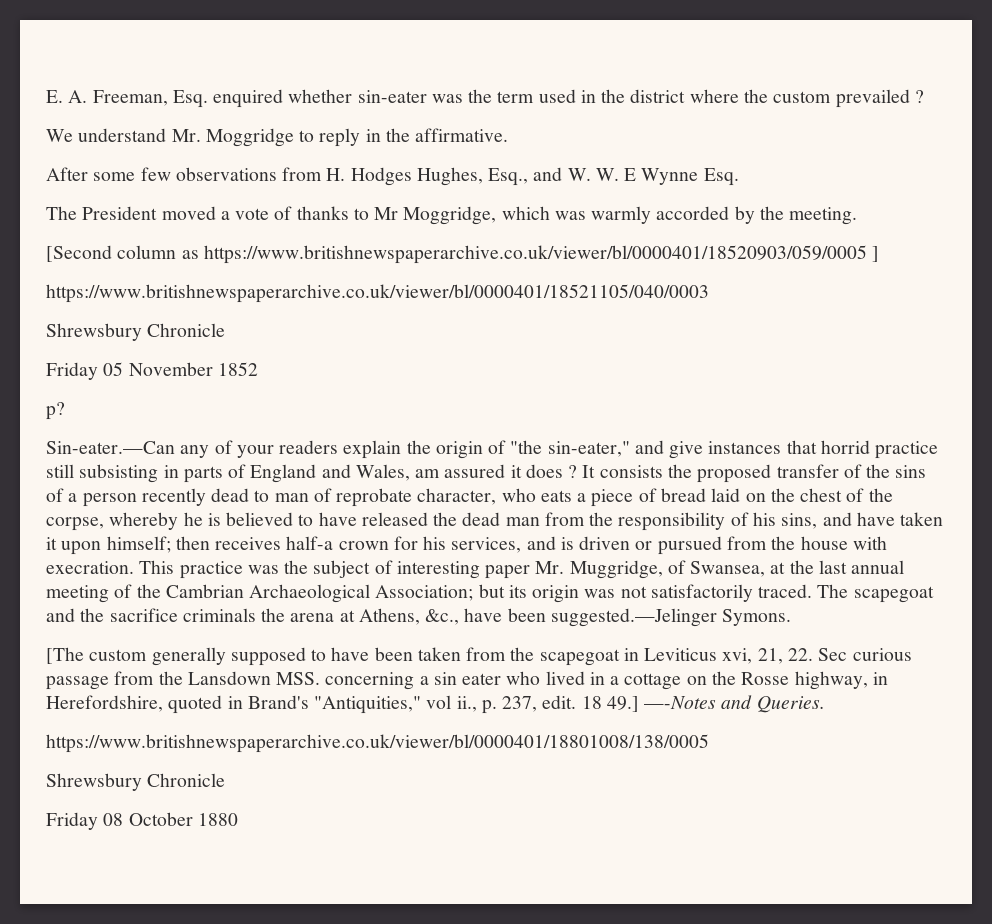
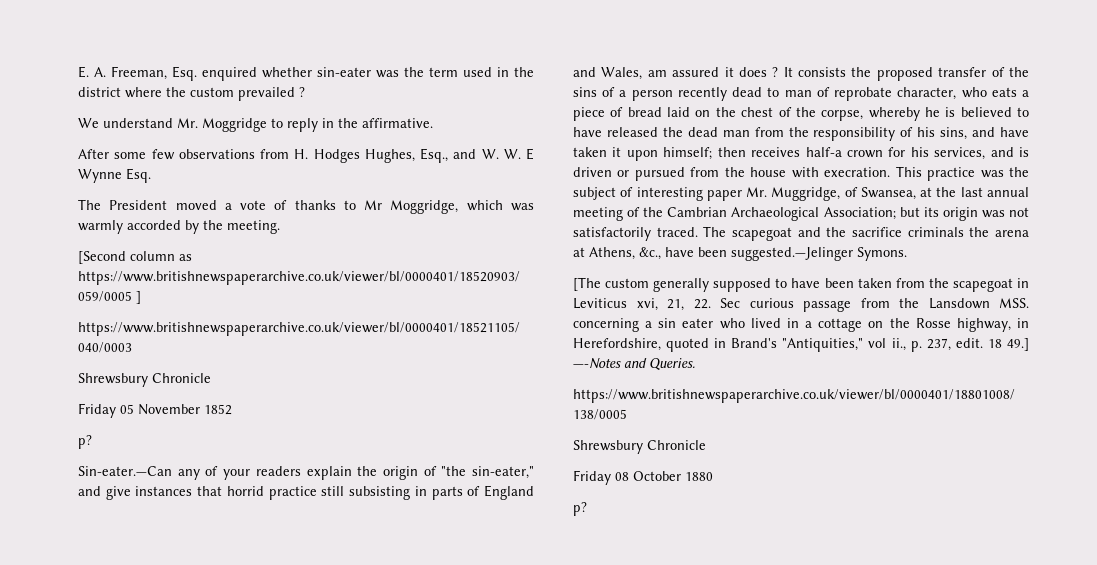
(238, 819) none -> [573,502,587,516] // p?

